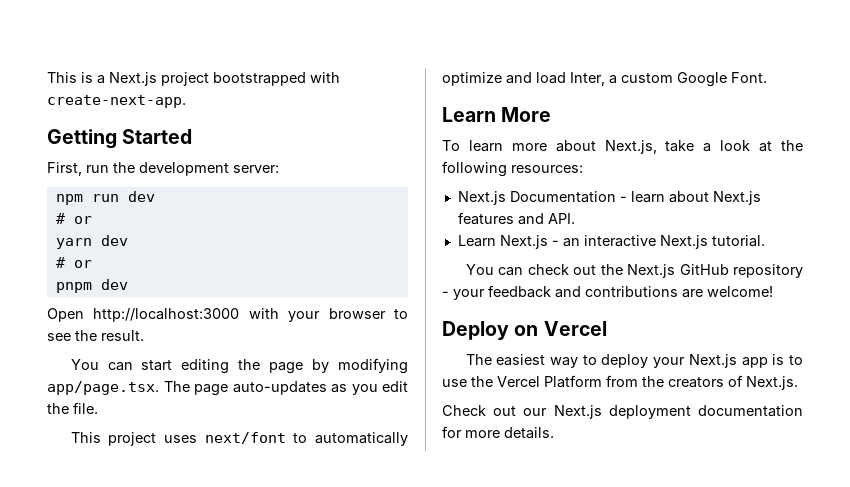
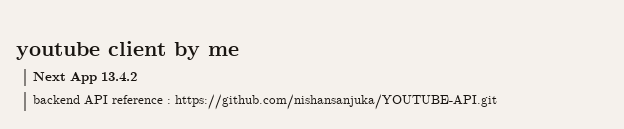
[47,72,340,86] [47,95,186,108] [47,129,193,149] [47,162,279,176] [55,191,155,205] [55,213,92,224] [55,235,128,249] [55,257,92,268] [55,279,128,293] [47,308,408,322] [47,330,144,341] [70,358,408,374] [47,381,408,396] [47,402,98,414] [70,432,408,446] [442,72,767,87] [442,107,552,122] [442,140,803,154] [442,161,583,177] [457,191,761,205] [457,212,575,225] [457,235,765,249] [465,264,803,278] [442,285,773,300] [442,321,607,340] [465,354,803,368] [442,375,798,390] [442,405,803,419] [442,426,554,439] This is a Next.js project bootstrapped with create-next-app. // Getting Started // First, run the development server: // npm run dev // # or // yarn dev // # or // pnpm dev // Open http://localhost:3000 with your browser to see the result. // You can start editing the page by modifying app/page.tsx. The page auto-updates as you edit the file. // This project uses next/font to automatically optimize and load Inter, a custom Google Font. // Learn More // To learn more about Next.js, take a look at the following resources: // Next.js Documentation - learn about Next.js features and API. // Learn Next.js - an interactive Next.js tutorial. // You can check out the Next.js GitHub repository - your feedback and contributions are welcome! // Deploy on Vercel // The easiest way to deploy your Next.js app is to use the Vercel Platform from the creators of Next.js. // Check out our Next.js deployment documentation for more details. -> [16,41,239,60] [32,72,137,84] [32,94,497,110] youtube client by me // Next App 13.4.2 // backend API reference : https://github.com/nishansanjuka/YOUTUBE-API.git

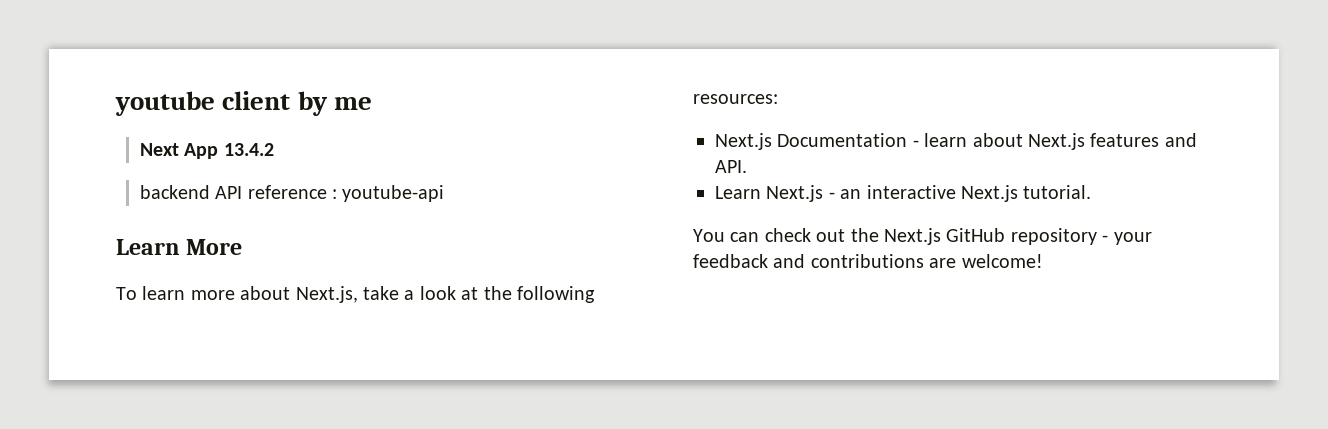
[174,94,497,110] https://github.com/nishansanjuka/YOUTUBE-API.git -> [342,185,445,202] [116,239,243,255] [116,286,595,303] [693,94,778,104] [715,133,1197,150] [715,160,747,173] [715,185,1092,202] [693,228,1152,245] [693,254,1043,268] youtube-api // Learn More // To learn more about Next.js, take a look at the following resources: // Next.js Documentation - learn about Next.js features and API. // Learn Next.js - an interactive Next.js tutorial. // You can check out the Next.js GitHub repository - your feedback and contributions are welcome!

